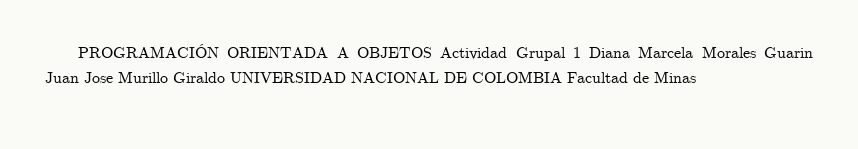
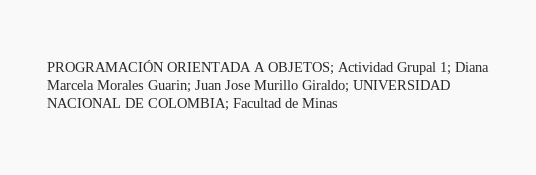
[357,47,433,58] OBJETOS -> [268,62,334,75] OBJETOS;
[572,47,581,58] 1 -> [440,62,451,75] 1;
[764,47,814,58] Guarin -> [148,80,191,93] Guarin;
[173,72,225,83] Giraldo -> [302,80,349,93] Giraldo;
[472,71,562,83] COLOMBIA -> [148,98,229,111] COLOMBIA;

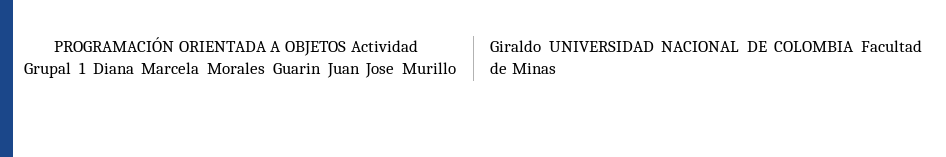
[268,62,334,75] OBJETOS; -> [284,41,346,56] OBJETOS
[440,62,451,75] 1; -> [78,62,86,74] 1
[148,80,191,93] Guarin; -> [272,63,321,74] Guarin
[302,80,349,93] Giraldo; -> [490,40,541,52] Giraldo
[148,98,229,111] COLOMBIA; -> [774,41,855,52] COLOMBIA

